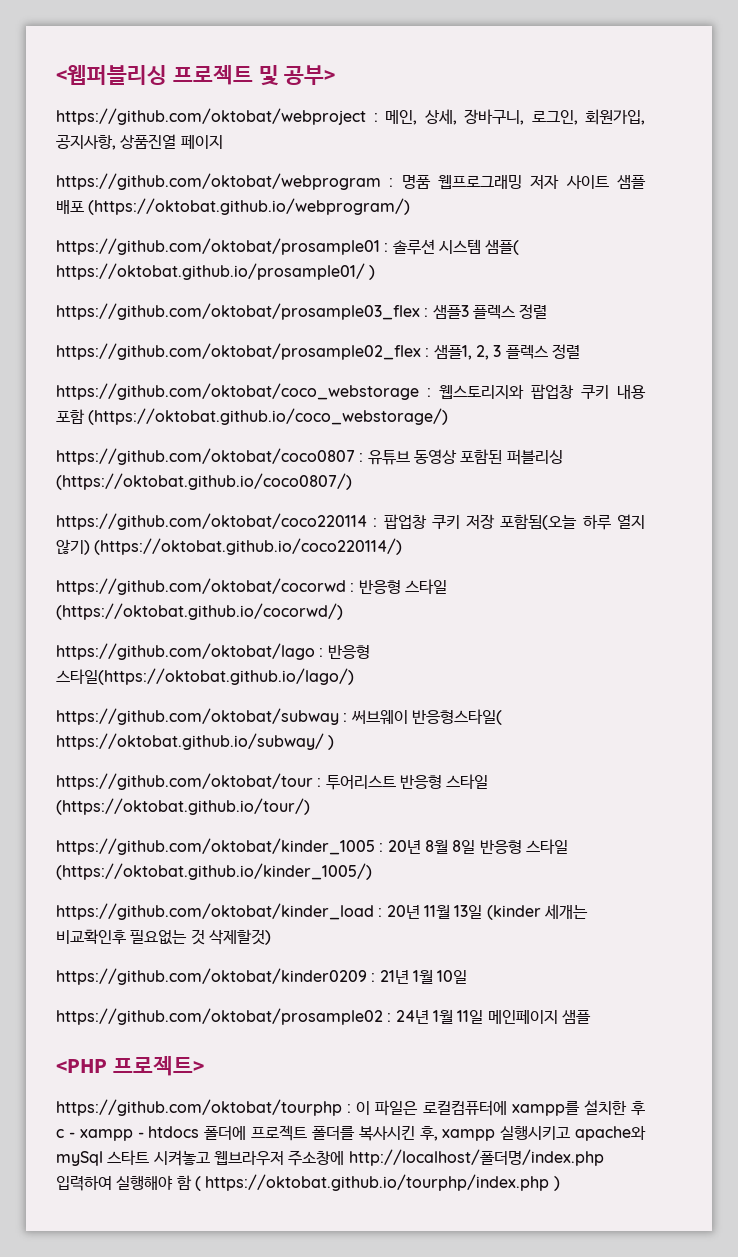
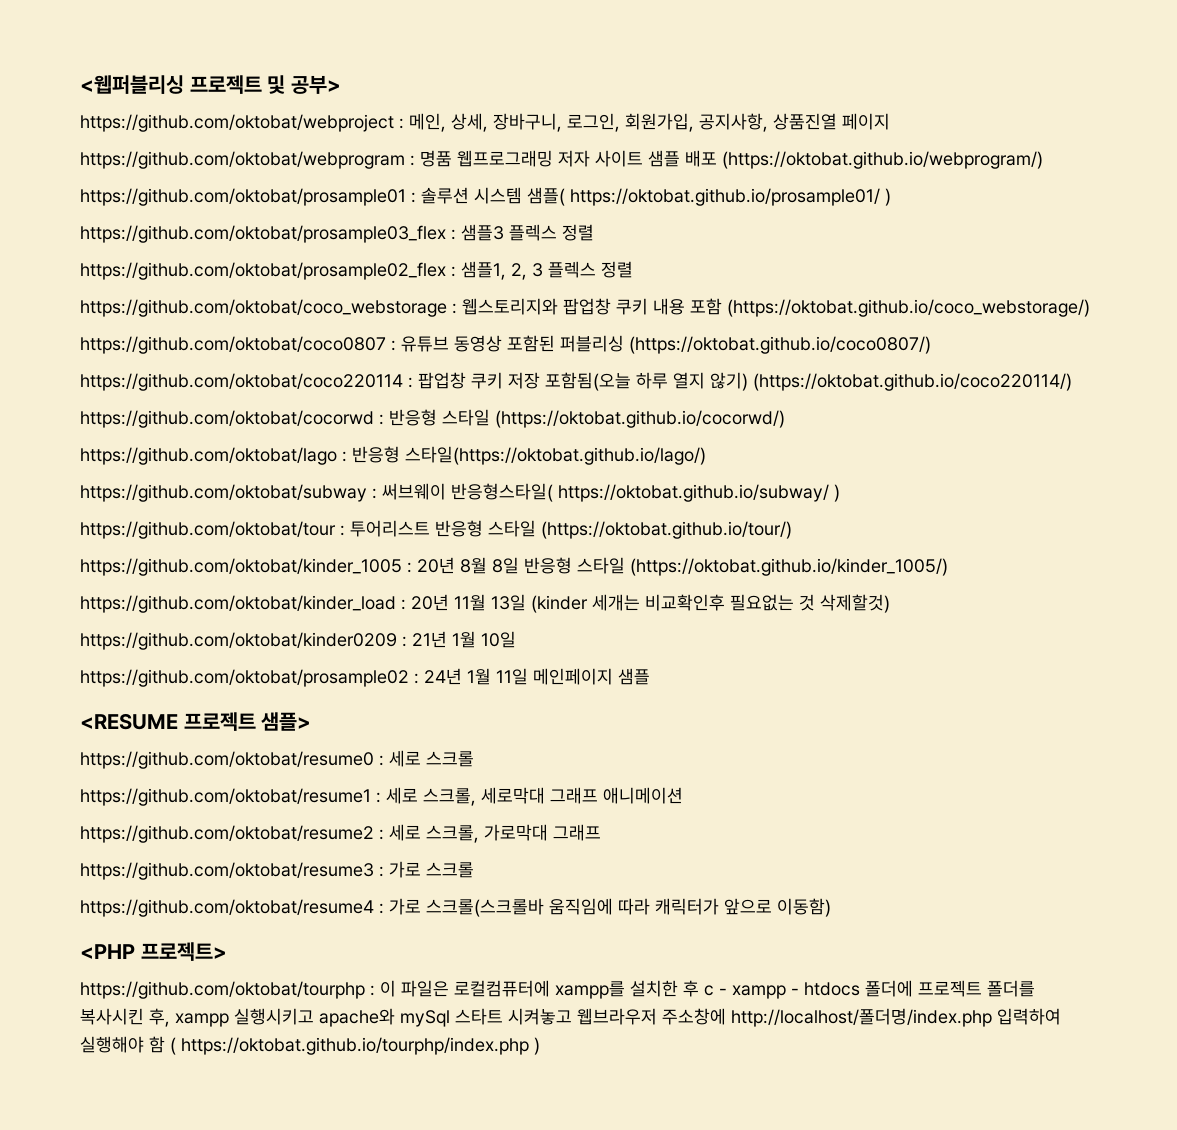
(591, 1017) none -> [80,712,312,731] [80,750,474,769] [80,787,683,806] [80,824,601,843] [80,861,474,880] [80,898,831,917] // <RESUME 프로젝트 샘플> // https://github.com/oktobat/resume0 : 세로 스크롤 // https://github.com/oktobat/resume1 : 세로 스크롤, 세로막대 그래프 애니메이션 // https://github.com/oktobat/resume2 : 세로 스크롤, 가로막대 그래프 // https://github.com/oktobat/resume3 : 가로 스크롤 // https://github.com/oktobat/resume4 : 가로 스크롤(스크롤바 움직임에 따라 캐릭터가 앞으로 이동함)

